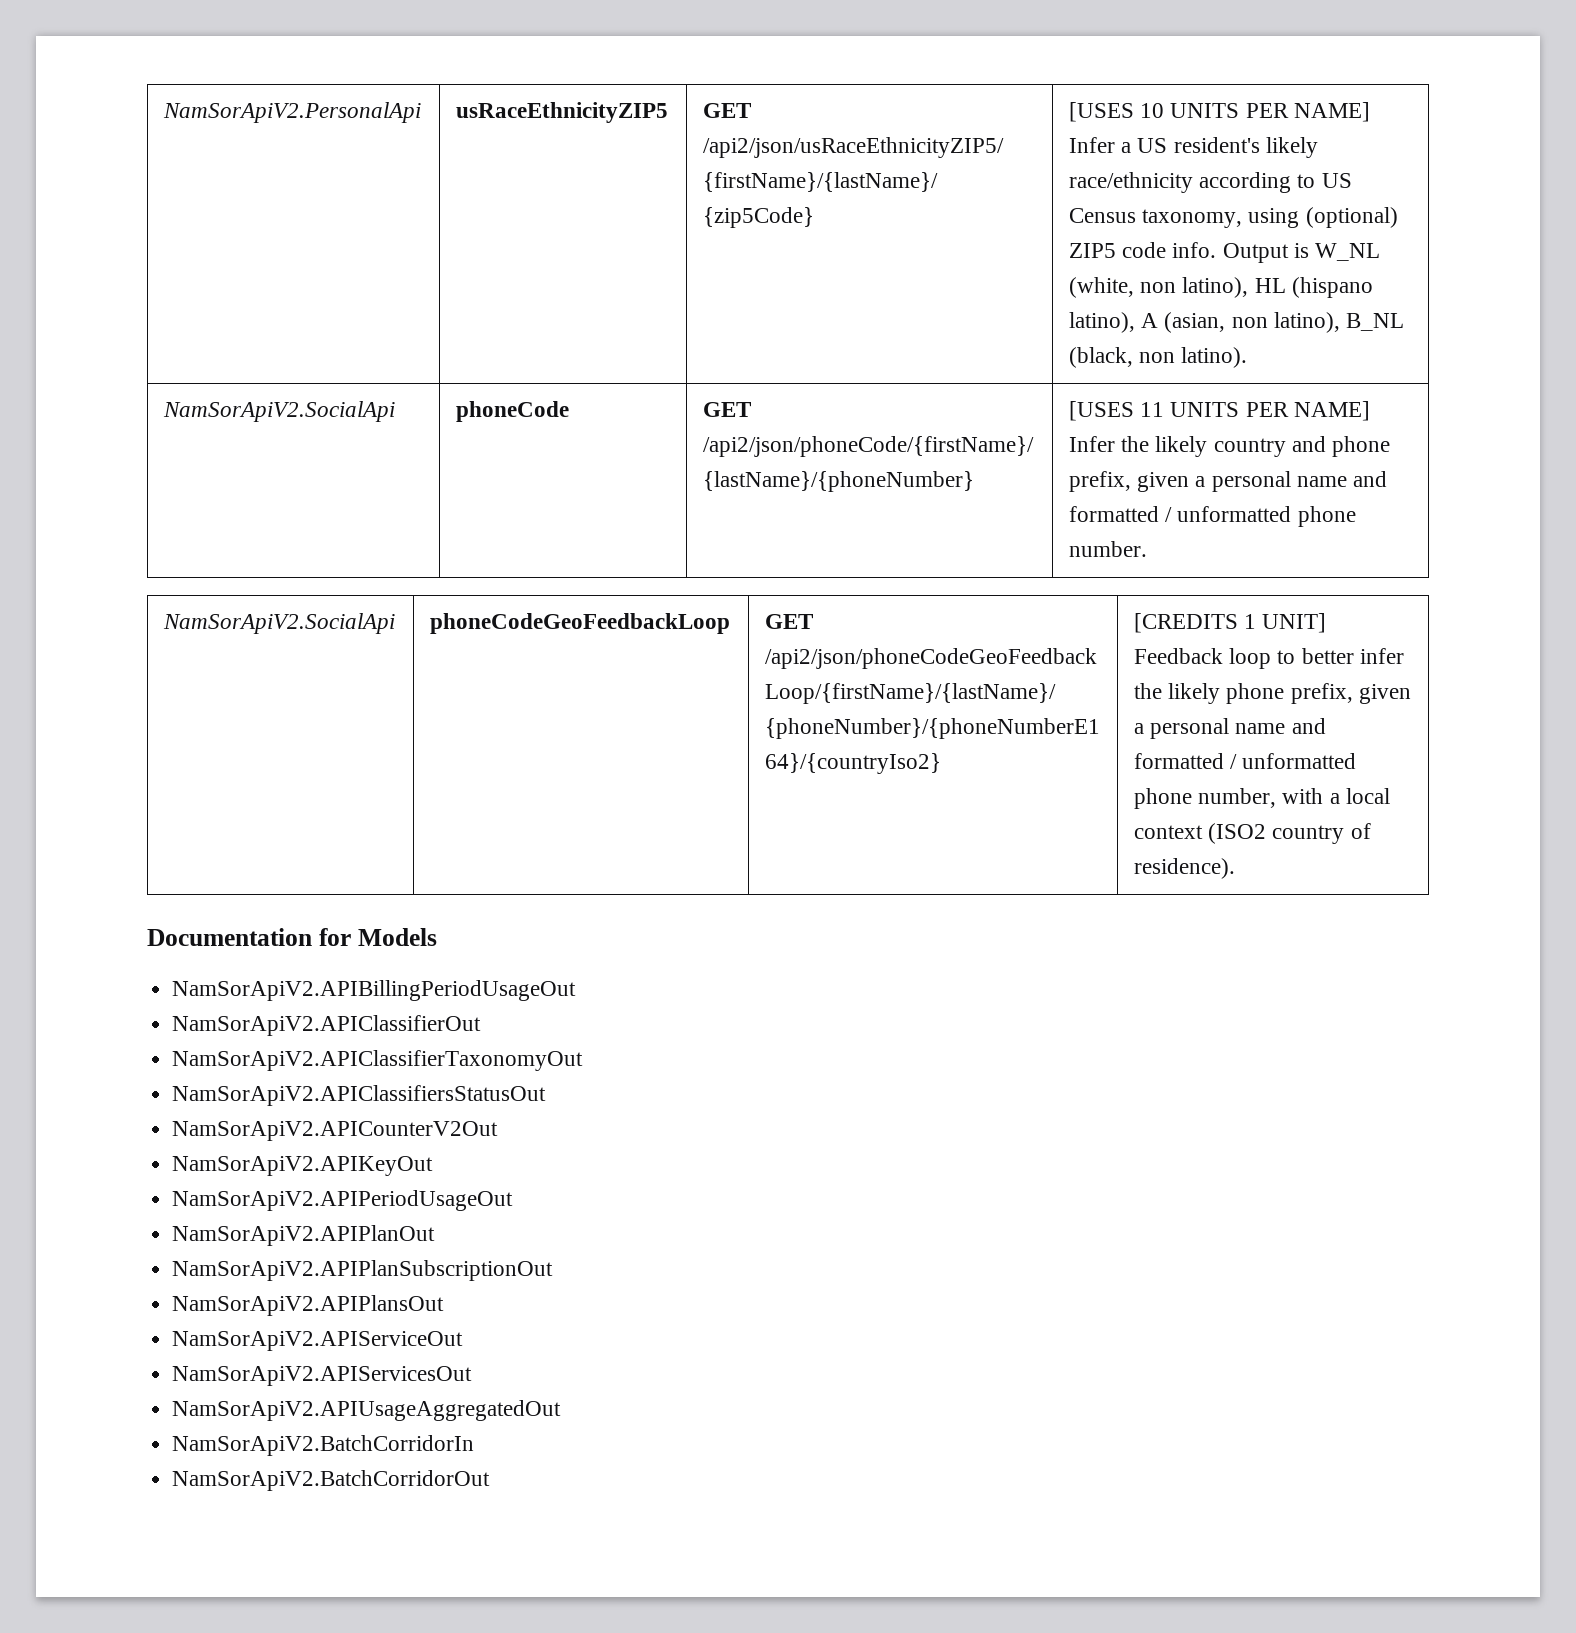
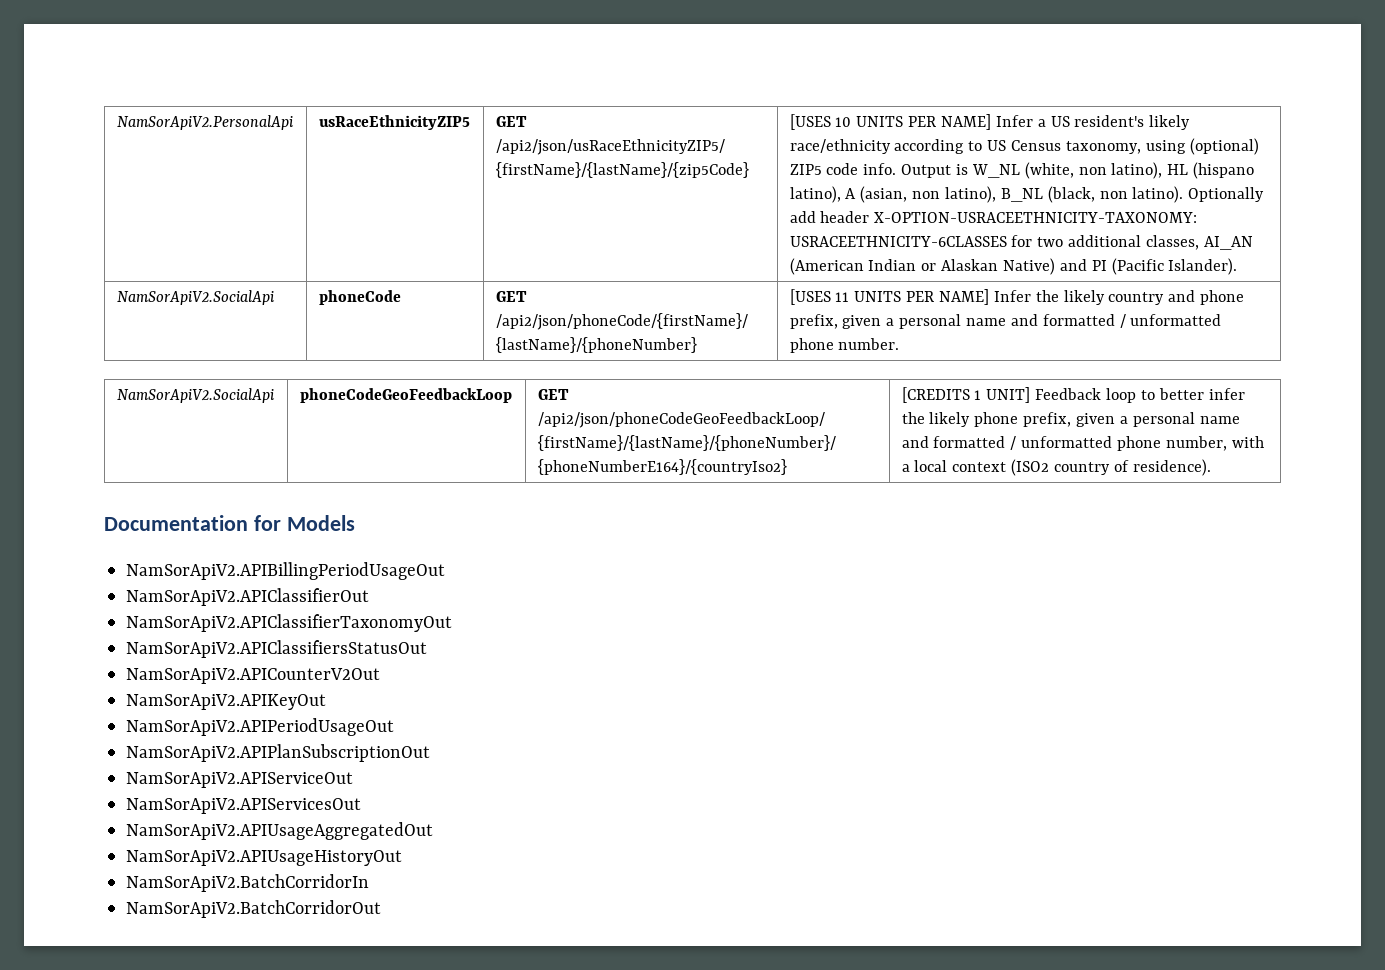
(1248, 357) none -> [1188,187,1265,202] [789,211,1198,223] [789,235,1253,250] [789,258,1238,275] Optionally add header X-OPTION-USRACEETHNICITY-TAXONOMY: USRACEETHNICITY-6CLASSES for two additional classes, AI_AN (American Indian or Alaskan Native) and PI (Pacific Islander).
[172,1225,436,1246] // NamSorApiV2.APIPlanOut -> (394, 727) none
[172,1295,445,1316] // NamSorApiV2.APIPlansOut -> (430, 753) none
(562, 1410) none -> [126,850,402,866] // NamSorApiV2.APIUsageHistoryOut

